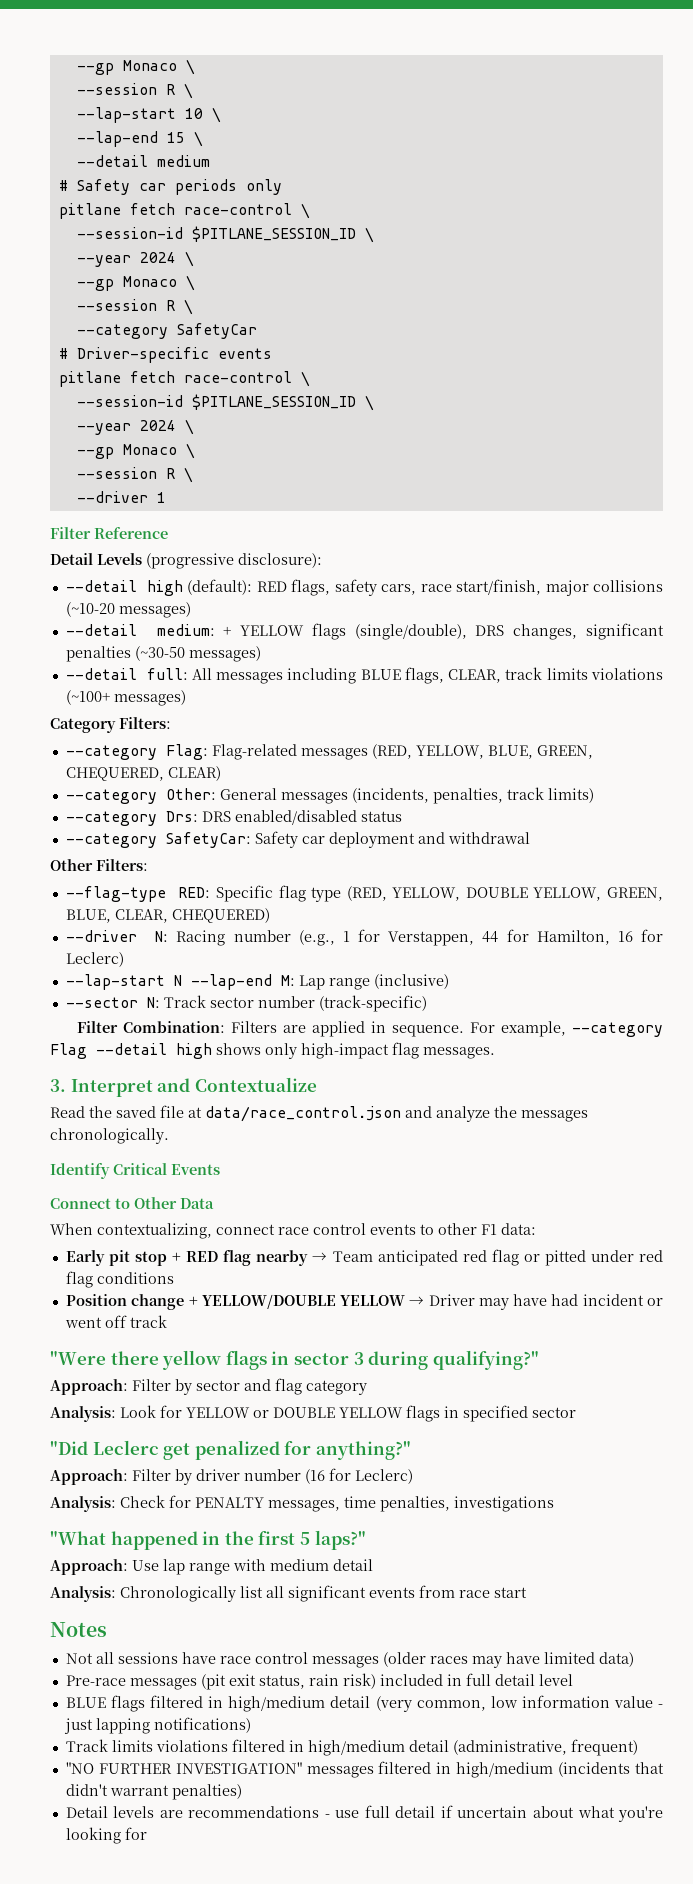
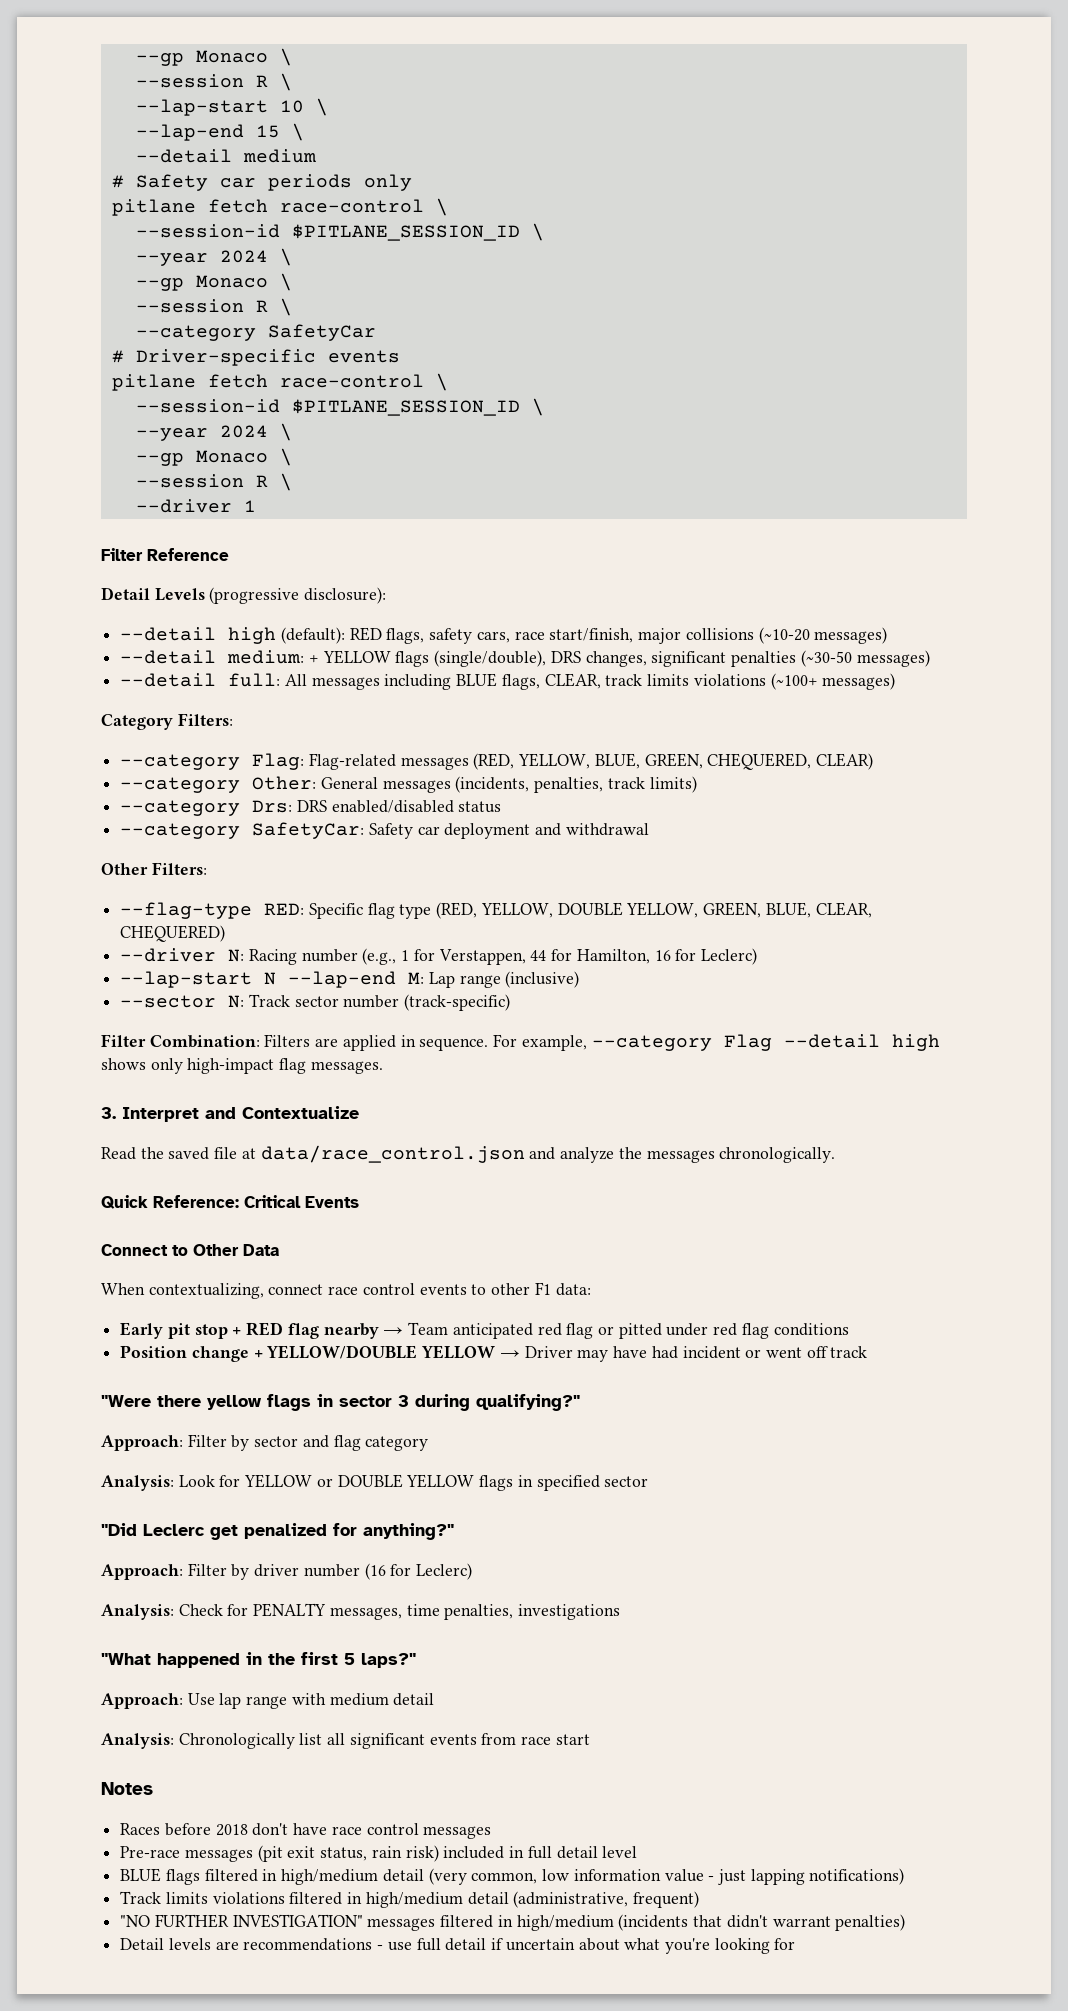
[50,1163,110,1179] Identify -> [101,1195,239,1209] Quick Reference:
[65,1652,178,1664] Not all sessions -> [120,1823,289,1836] Races before 2018 don't
[382,1652,634,1668] (older races may have limited data) -> (492, 1832) none

